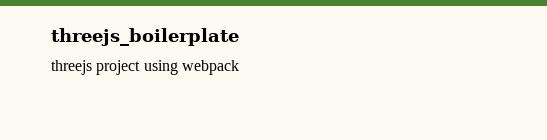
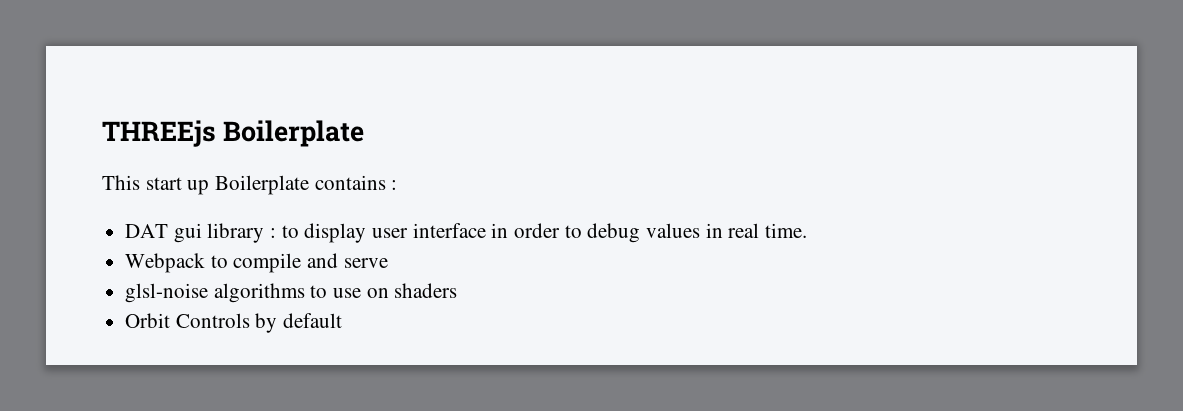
[51,28,239,46] [51,60,239,75] threejs_boilerplate // threejs project using webpack -> [102,120,365,147] [102,175,398,195] [125,223,808,243] [125,253,388,273] [125,283,458,303] [125,313,343,333] THREEjs Boilerplate // This start up Boilerplate contains : // DAT gui library : to display user interface in order to debug values in real time. // Webpack to compile and serve // glsl-noise algorithms to use on shaders // Orbit Controls by default

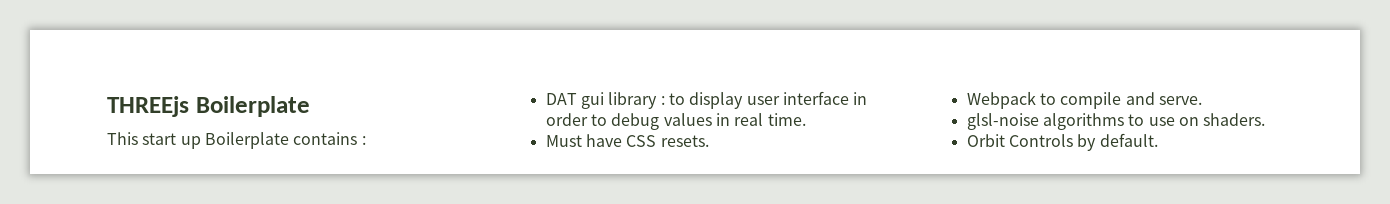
(808, 230) none -> [545,134,709,147] // Must have CSS resets.
[343,258,388,268] serve -> [1158,96,1202,105] serve.
[394,283,458,298] shaders -> [1203,113,1266,126] shaders.
[283,313,343,328] default -> [1099,133,1158,147] default.

